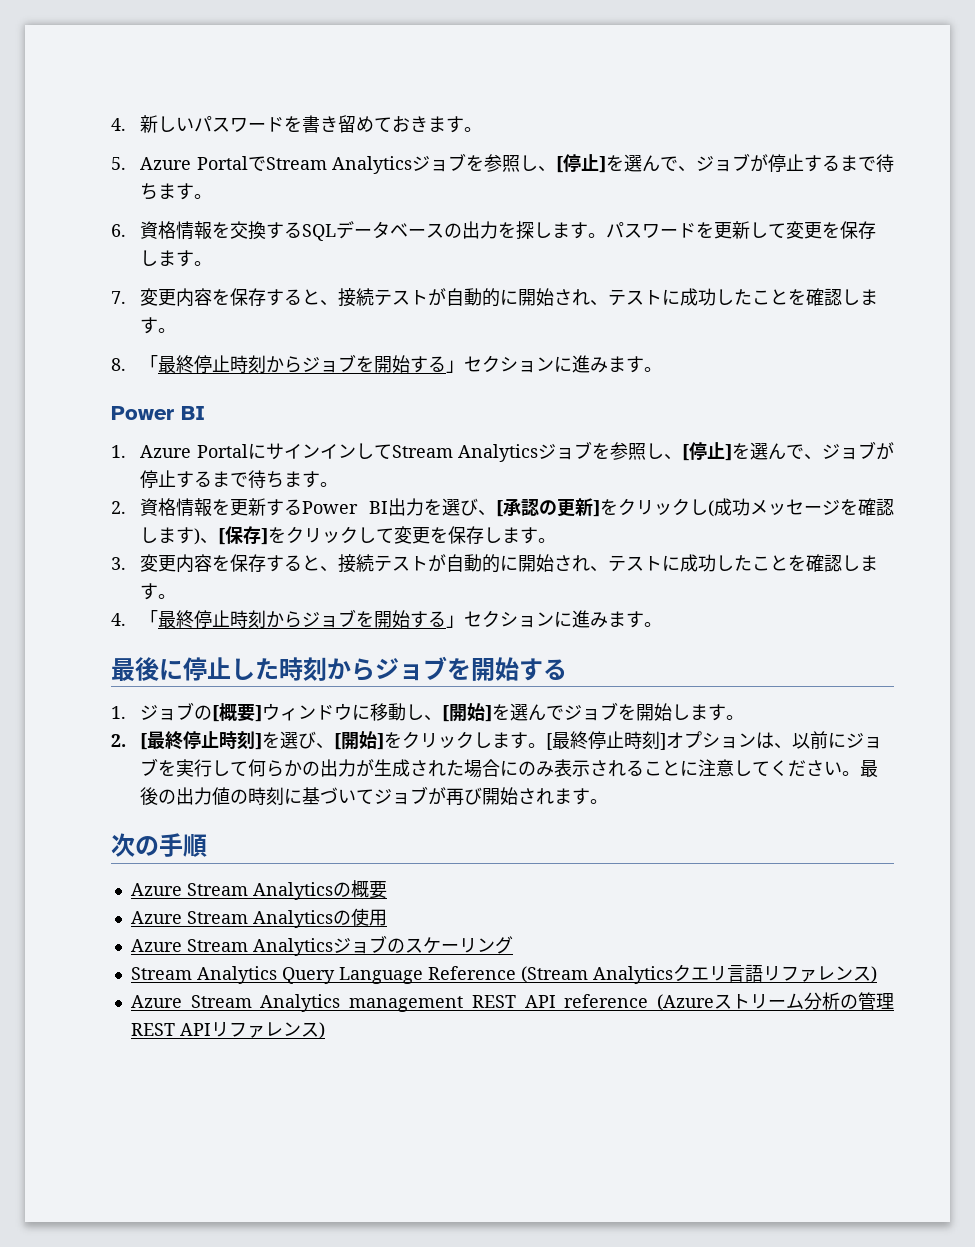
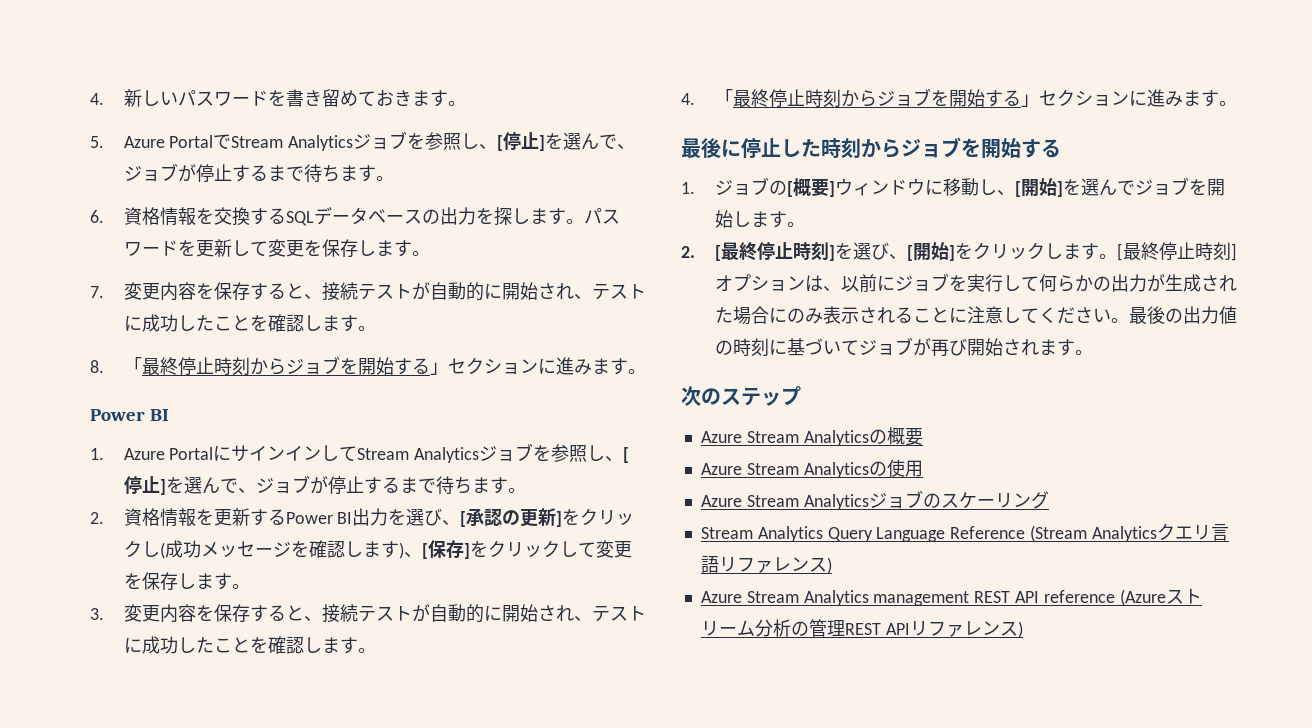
[159,833,207,857] 手順 -> [721,386,801,406] ステップ

